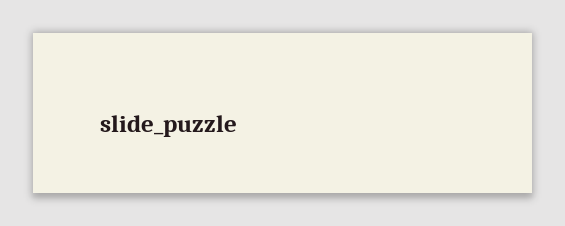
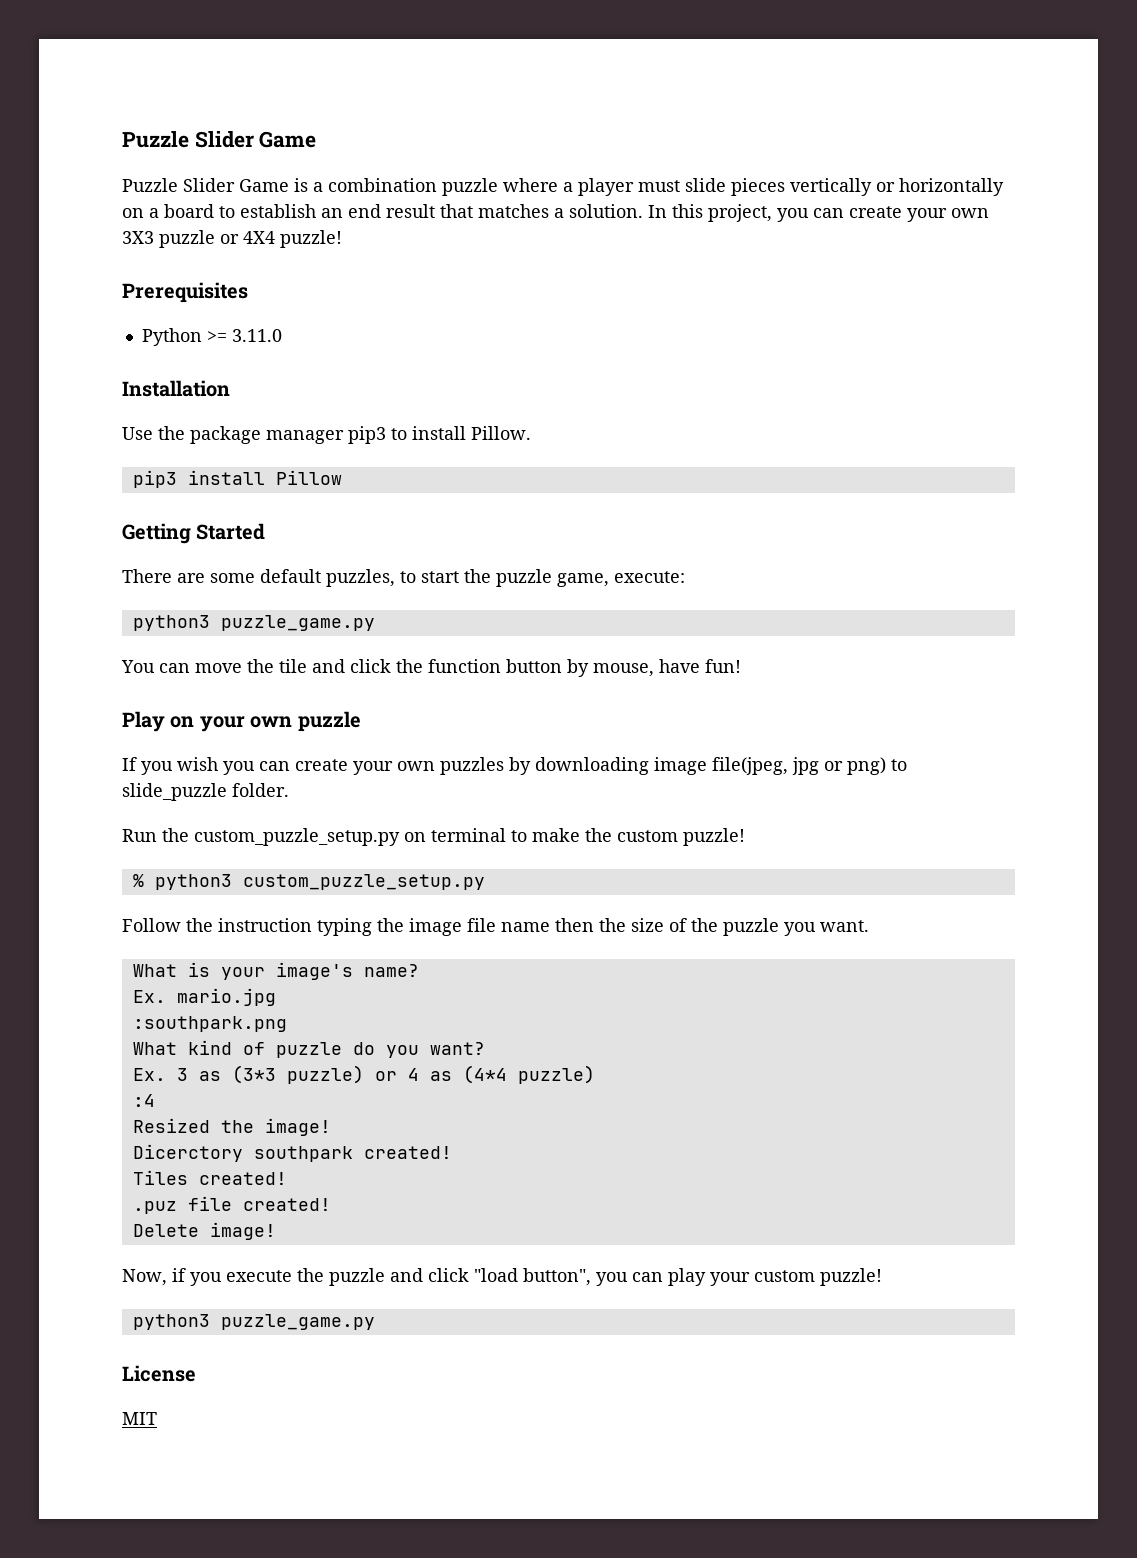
[100,115,237,137] slide_puzzle -> [122,131,317,148] [122,178,1004,196] [122,204,989,222] [122,230,342,248] [122,282,248,303] [141,328,282,346] [122,380,230,397] [122,426,531,444] [132,470,342,488] [122,523,266,544] [122,569,685,587] [132,615,375,631] [121,659,741,677] [122,711,361,732] [122,757,907,775] [122,783,289,801] [122,828,745,846] [132,874,485,890] [122,918,869,936] [132,962,419,980] [132,988,276,1006] [132,1016,287,1032] [132,1040,485,1058] [132,1065,595,1084] [132,1094,155,1107] [132,1118,331,1136] [132,1144,452,1162] [132,1170,287,1185] [132,1196,331,1214] [132,1222,276,1240] [122,1268,882,1286] [132,1314,375,1330] [122,1365,196,1382] [122,1412,157,1425] Puzzle Slider Game // Puzzle Slider Game is a combination puzzle where a player must slide pieces vertically or horizontally on a board to establish an end result that matches a solution. In this project, you can create your own 3X3 puzzle or 4X4 puzzle! // Prerequisites // Python >= 3.11.0 // Installation // Use the package manager pip3 to install Pillow. // pip3 install Pillow // Getting Started // There are some default puzzles, to start the puzzle game, execute: // python3 puzzle_game.py // You can move the tile and click the function button by mouse, have fun! // Play on your own puzzle // If you wish you can create your own puzzles by downloading image file(jpeg, jpg or png) to slide_puzzle folder. // Run the custom_puzzle_setup.py on terminal to make the custom puzzle! // % python3 custom_puzzle_setup.py // Follow the instruction typing the image file name then the size of the puzzle you want. // What is your image's name? // Ex. mario.jpg // :southpark.png // What kind of puzzle do you want? // Ex. 3 as (3*3 puzzle) or 4 as (4*4 puzzle) // :4 // Resized the image! // Dicerctory southpark created! // Tiles created! // .puz file created! // Delete image! // Now, if you execute the puzzle and click "load button", you can play your custom puzzle! // python3 puzzle_game.py // License // MIT

